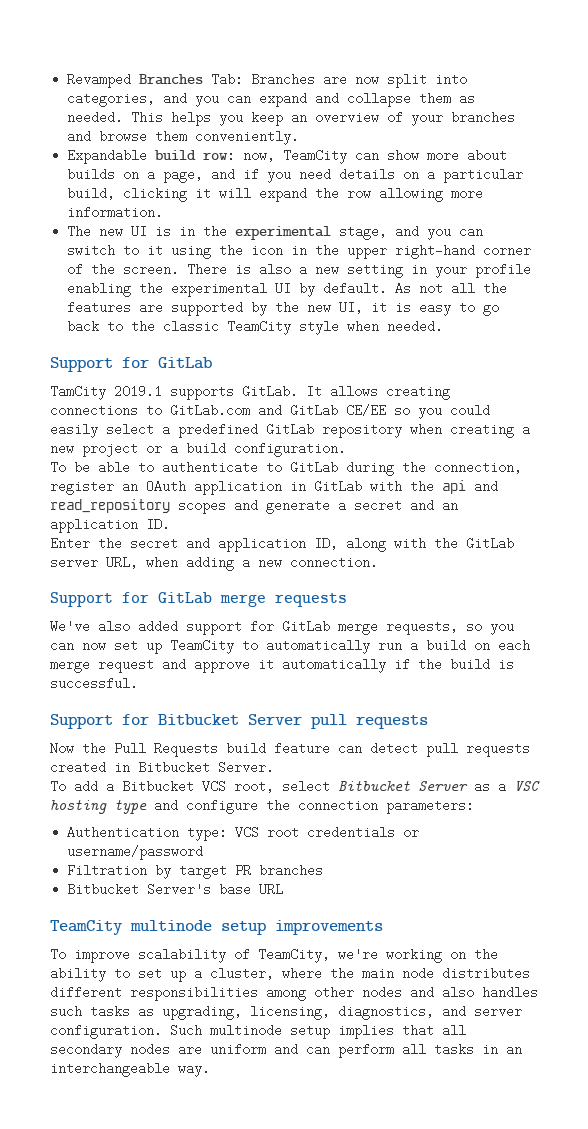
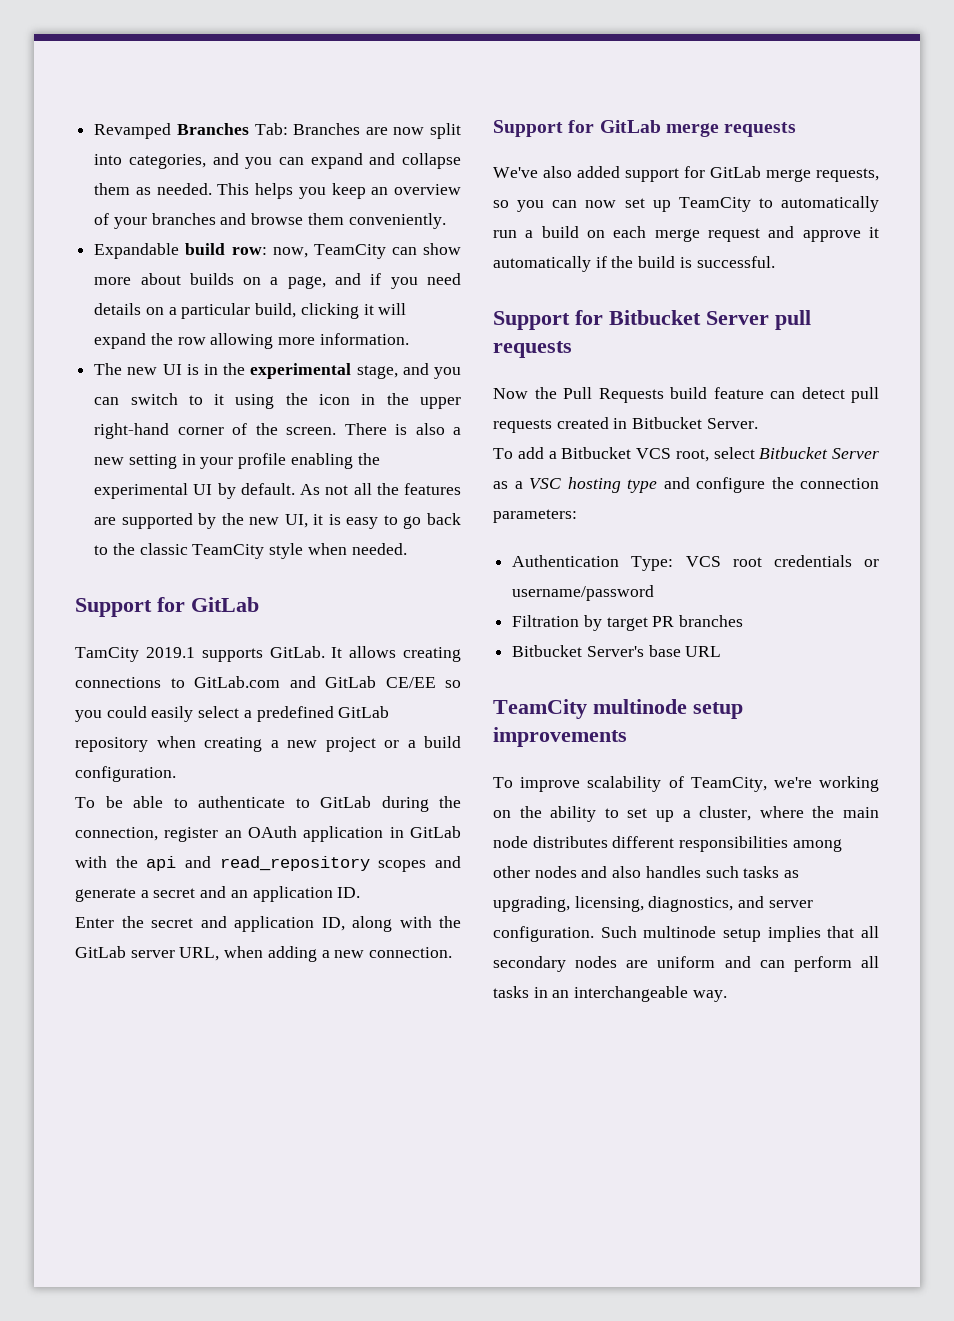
[187,826,228,841] type: -> [631,556,674,571] Type:

